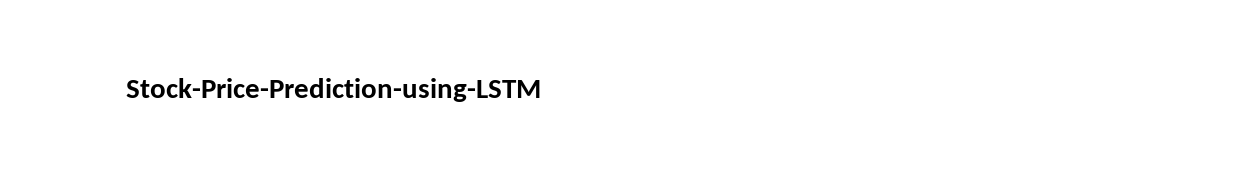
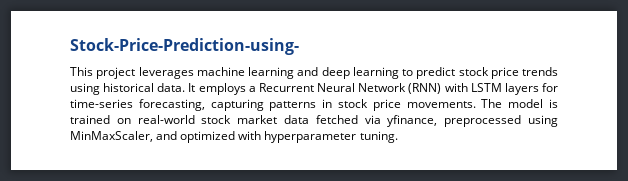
[126,78,541,102] Stock-Price-Prediction-using-LSTM -> [70,38,299,55] [70,67,558,79] [70,83,558,95] [70,99,559,111] [70,115,559,127] [70,131,398,143] Stock-Price-Prediction-using- // This project leverages machine learning and deep learning to predict stock price trends using historical data. It employs a Recurrent Neural Network (RNN) with LSTM layers for time-series forecasting, capturing patterns in stock price movements. The model is trained on real-world stock market data fetched via yfinance, preprocessed using MinMaxScaler, and optimized with hyperparameter tuning.

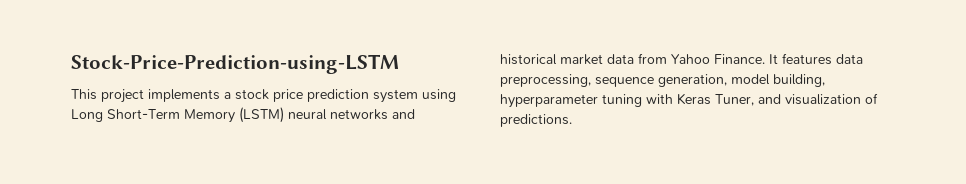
[70,38,299,55] Stock-Price-Prediction-using- -> [71,54,399,74] Stock-Price-Prediction-using-LSTM
[138,67,558,79] [70,83,558,95] [70,99,559,111] [70,115,559,127] [70,131,398,143] leverages machine learning and deep learning to predict stock price trends using historical data. It employs a Recurrent Neural Network (RNN) with LSTM layers for time-series forecasting, capturing patterns in stock price movements. The model is trained on real-world stock market data fetched via yfinance, preprocessed using MinMaxScaler, and optimized with hyperparameter tuning. -> [148,89,456,103] [71,107,415,123] [500,53,863,65] [500,74,825,87] [500,93,878,108] [500,114,572,127] implements a stock price prediction system using Long Short-Term Memory (LSTM) neural networks and historical market data from Yahoo Finance. It features data preprocessing, sequence generation, model building, hyperparameter tuning with Keras Tuner, and visualization of predictions.

